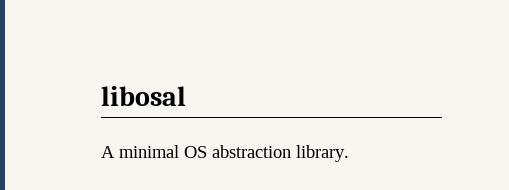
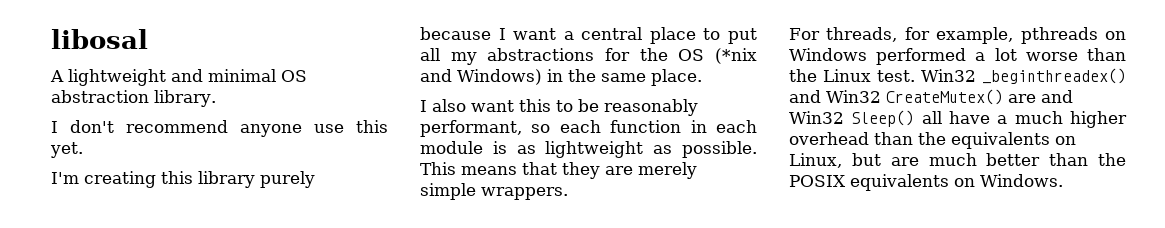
(115, 152) none -> [68,69,203,86] lightweight and
(349, 153) none -> [51,120,388,137] [50,142,83,158] [51,171,315,188] [420,27,757,44] [420,48,757,65] [420,69,702,86] [420,99,698,116] [420,120,757,137] [420,141,757,158] [420,162,697,179] [420,183,568,200] [789,27,1126,44] [789,48,1126,65] [789,68,1126,84] [789,89,1073,105] [789,110,1127,128] [789,132,1076,149] [789,153,1126,168] [789,174,1063,191] // I don't recommend anyone use this yet. // I'm creating this library purely because I want a central place to put all my abstractions for the OS (*nix and Windows) in the same place. // I also want this to be reasonably performant, so each function in each module is as lightweight as possible. This means that they are merely simple wrappers. // For threads, for example, pthreads on Windows performed a lot worse than the Linux test. Win32 _beginthreadex() and Win32 CreateMutex() are and Win32 Sleep() all have a much higher overhead than the equivalents on Linux, but are much better than the POSIX equivalents on Windows.

